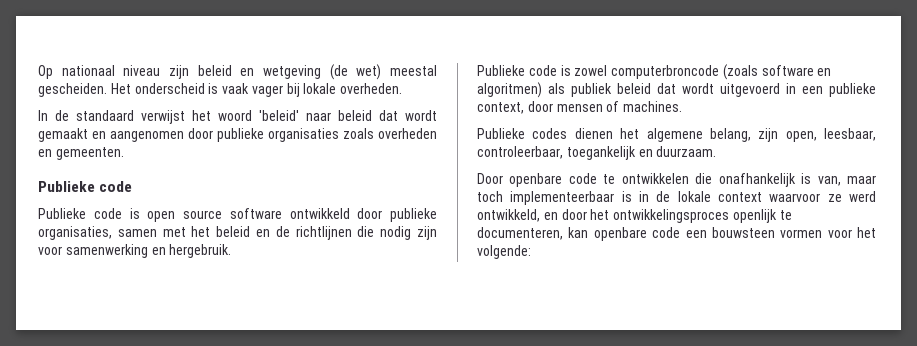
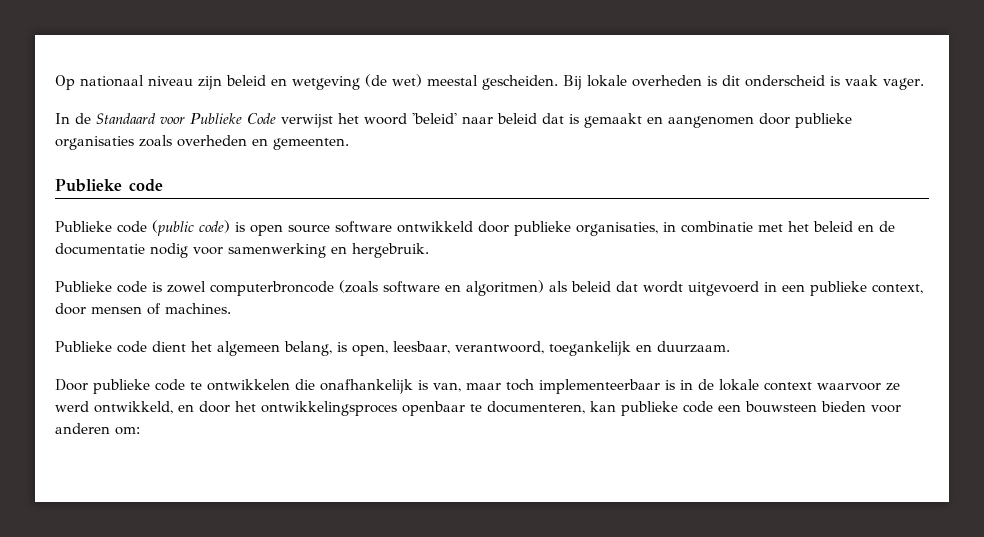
[110,83,403,97] [38,110,134,121] Het onderscheid is vaak vager bij lokale overheden. // In de standaard -> [563,75,924,90] [55,113,276,124] Bij lokale overheden is dit onderscheid is vaak vager. // In de Standaard voor Publieke Code
[405,110,437,121] wordt -> [569,114,579,124] is
(122, 213) none -> [152,220,230,236] (public code)
[117,229,157,237] samen -> [663,221,753,233] in combinatie
[295,226,438,240] richtlijnen die nodig zijn -> [55,243,188,258] documentatie nodig
[571,83,612,97] publiek -> (567, 286) none
[532,128,779,142] codes dienen het algemene belang, zijn -> [117,341,347,356] code dient het algemeen belang, is
[477,146,563,159] controleerbaar, -> [455,341,544,354] verantwoord,
[509,173,563,187] openbare -> [93,379,150,394] publieke
[732,209,777,223] openlijk -> [402,401,465,416] openbaar
[593,227,647,241] openbare -> [621,401,678,416] publieke
[780,227,876,238] [477,245,531,259] vormen voor het volgende: -> [821,401,901,413] [55,423,140,435] bieden voor anderen om:

